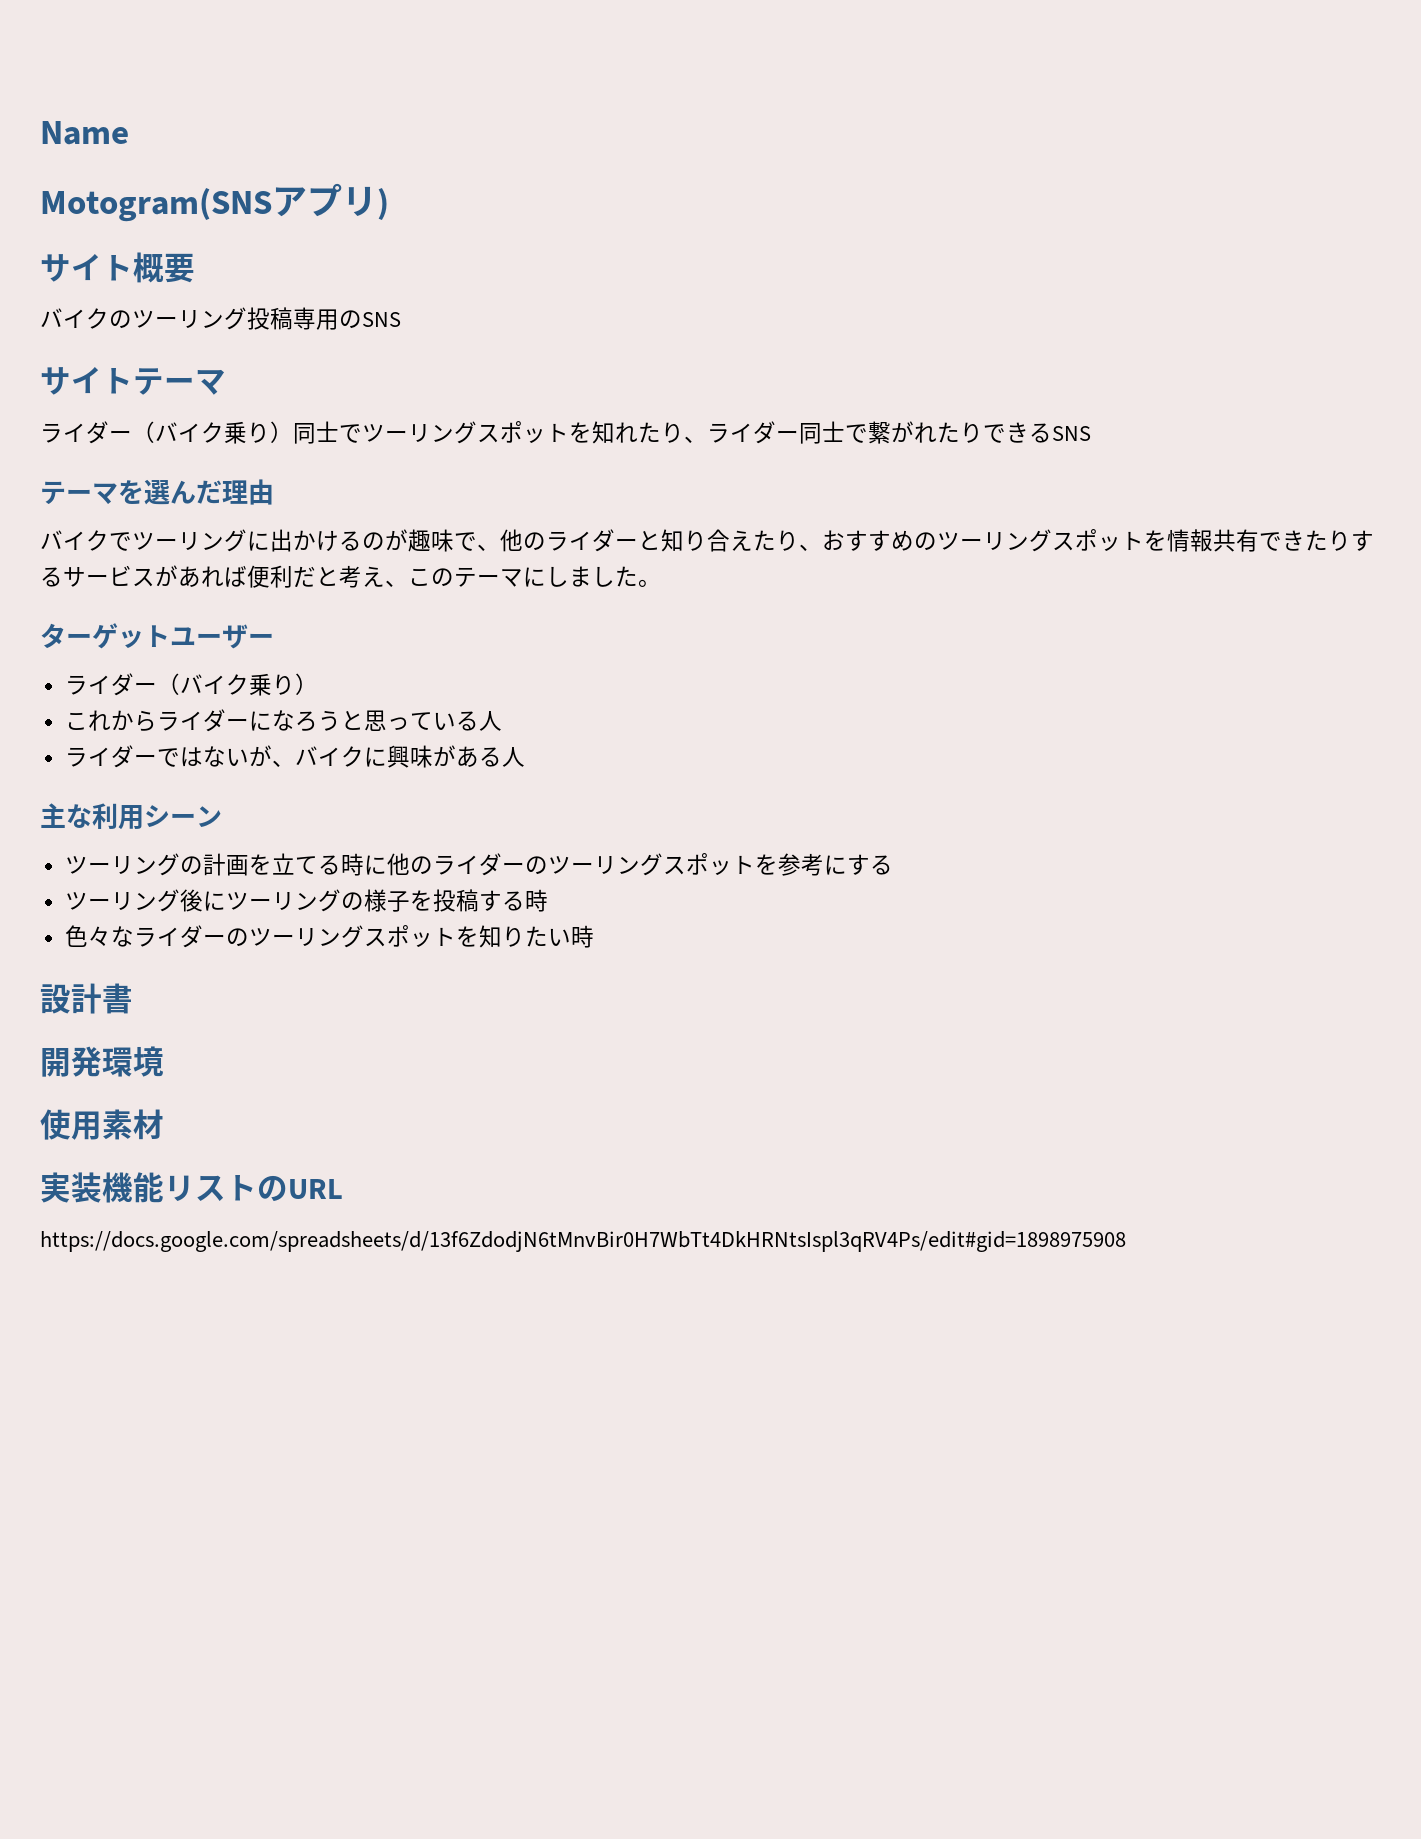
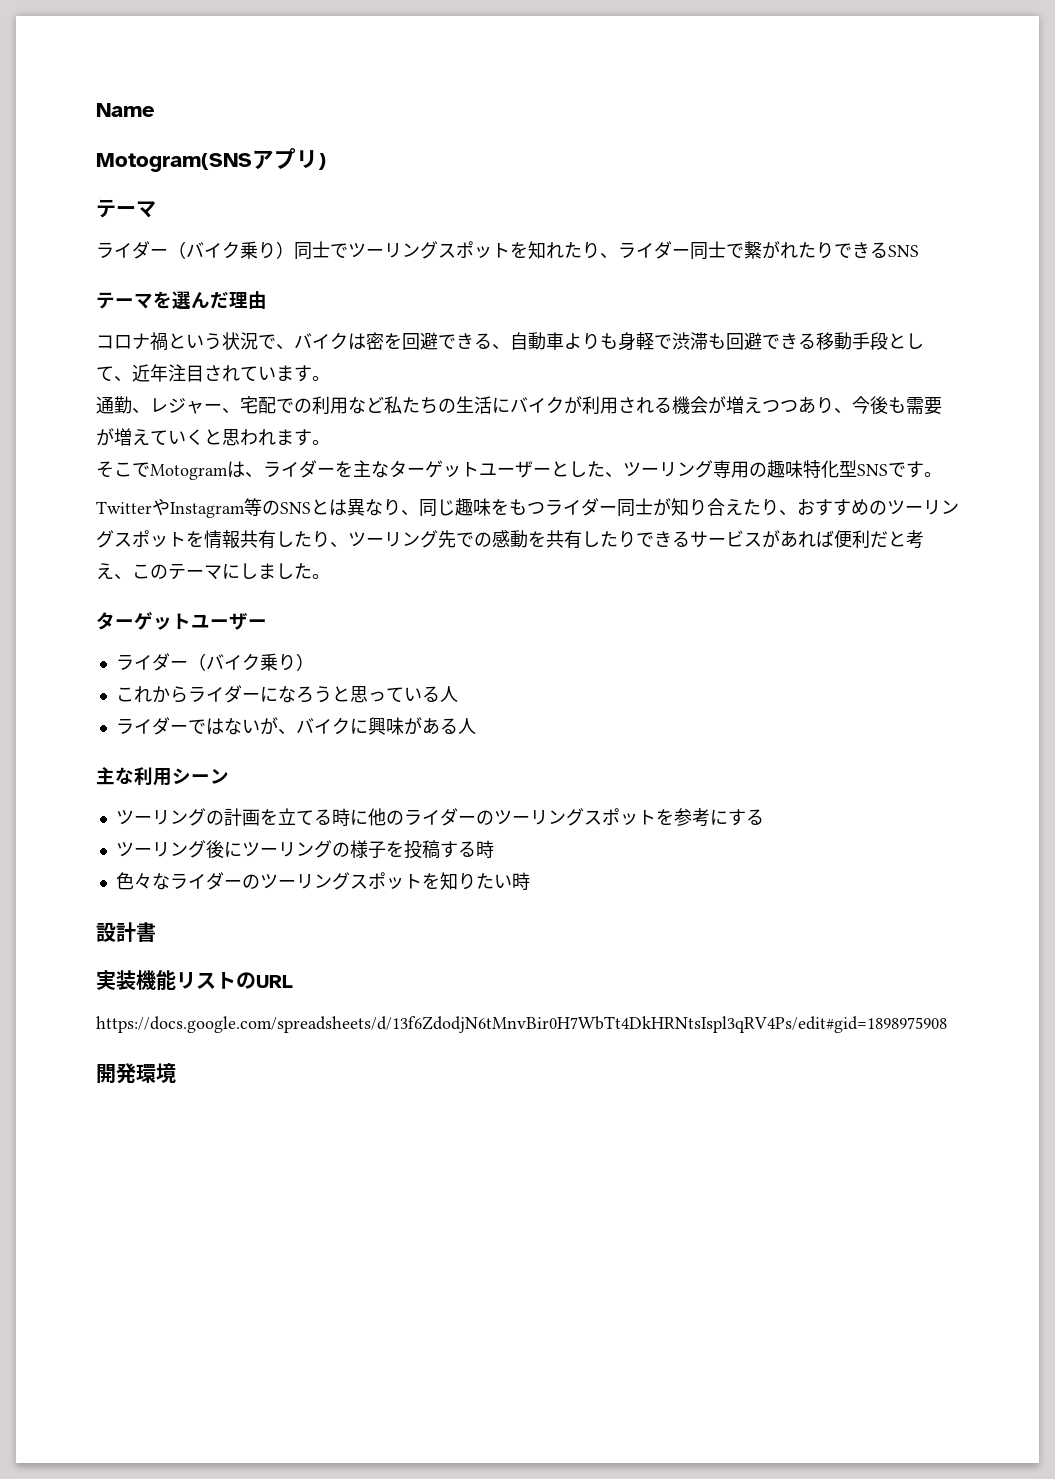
[40,252,195,283] [40,307,401,330] [40,367,133,395] サイト概要 // バイクのツーリング投稿専用のSNS // サイト -> (326, 161) none
[40,529,661,552] バイクでツーリングに出かけるのが趣味で、他のライダーと -> [96,332,924,351] [96,364,330,382] [96,396,942,415] [96,428,330,446] [96,460,942,480] [96,498,671,518] コロナ禍という状況で、バイクは密を回避できる、自動車よりも身軽で渋滞も回避できる移動手段として、近年注目されています。 // 通勤、レジャー、宅配での利用など私たちの生活にバイクが利用される機会が増えつつあり、今後も需要が増えていくと思われます。 // そこでMotogramは、ライダーを主なターゲットユーザーとした、ツーリング専用の趣味特化型SNSです。 // TwitterやInstagram等のSNSとは異なり、同じ趣味をもつライダー同士が
[1259,530,1374,551] できたりす -> [276,530,672,549] したり、ツーリング先での感動を共有したりでき
[40,1046,164,1077] [40,1109,164,1140] // 開発環境 // 使用素材 -> (156, 932) none
(1126, 1241) none -> [96,1063,176,1084] // 開発環境

